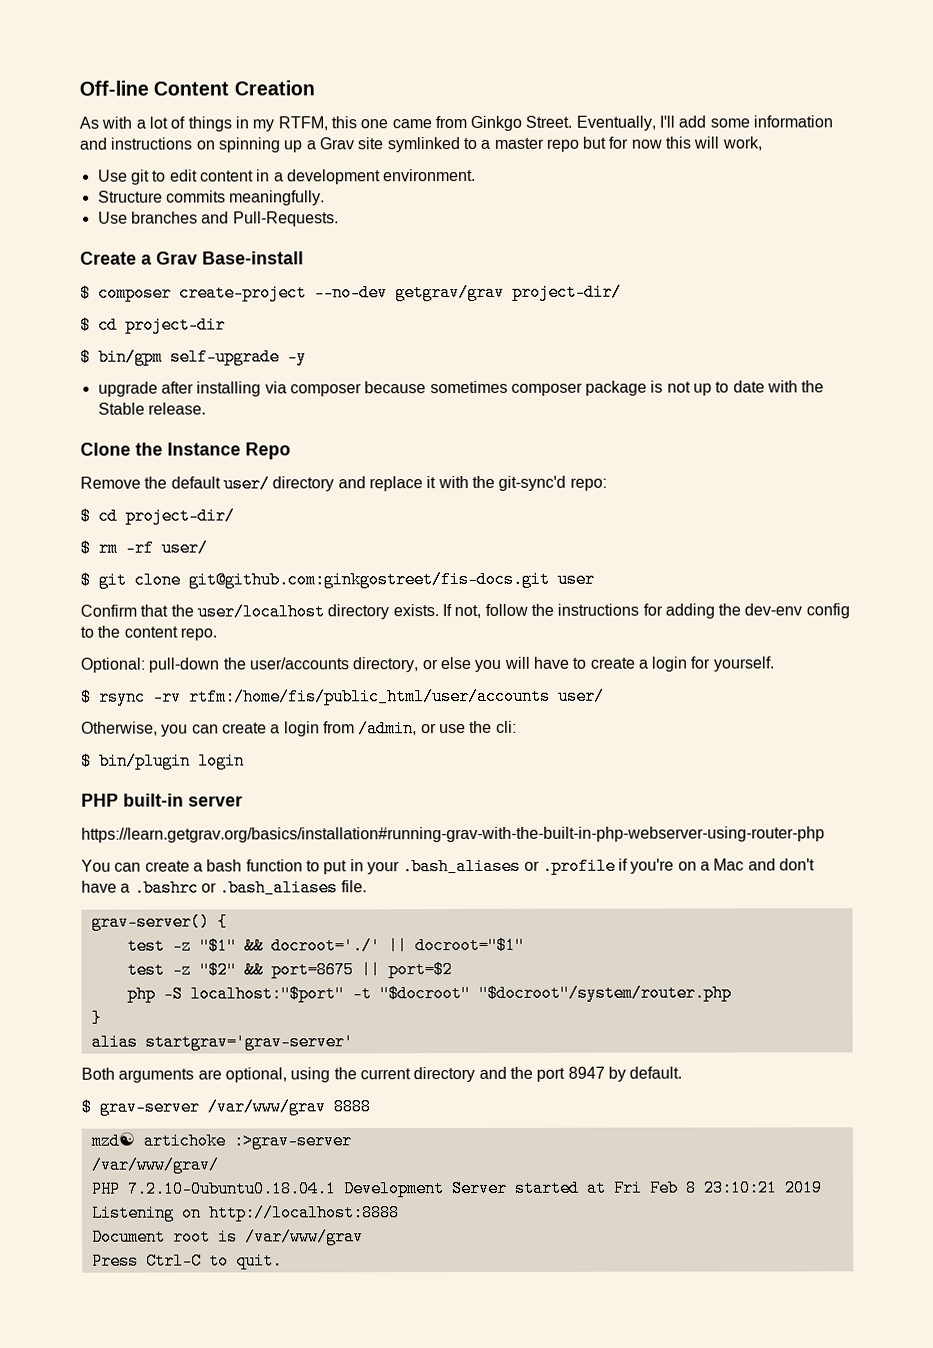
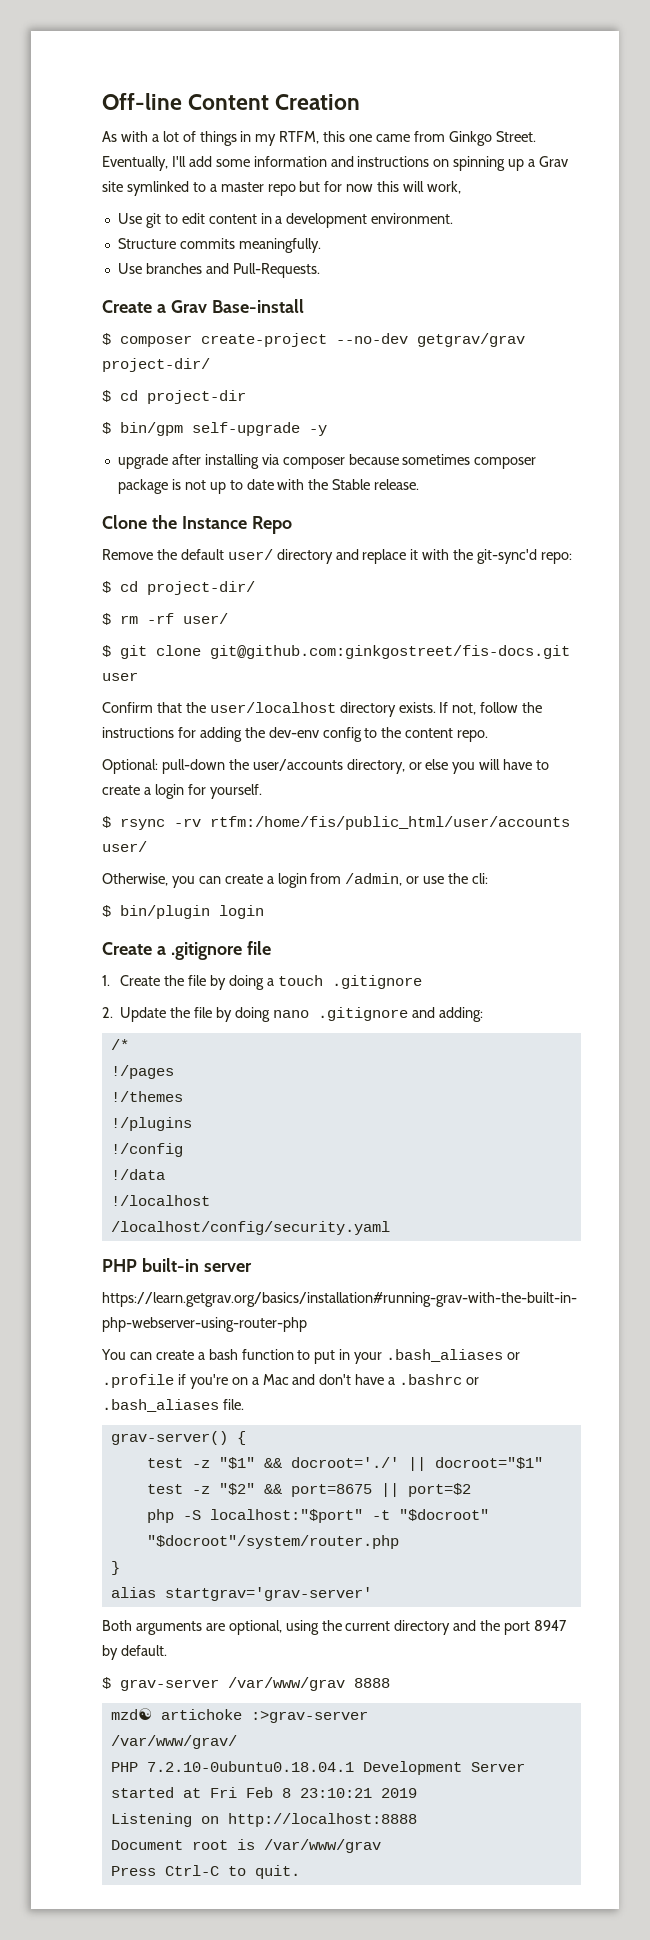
(245, 761) none -> [102,941,271,960] [102,975,422,990] [102,1007,483,1022] [110,1039,129,1050] [110,1065,174,1079] [110,1091,183,1102] [110,1117,192,1131] [110,1143,183,1157] [110,1169,165,1180] [110,1195,210,1206] [110,1221,390,1235] // Create a .gitignore file // 1. Create the file by doing a touch .gitignore // 2. Update the file by doing nano .gitignore and adding: // /* // !/pages // !/themes // !/plugins // !/config // !/data // !/localhost // /localhost/config/security.yaml

